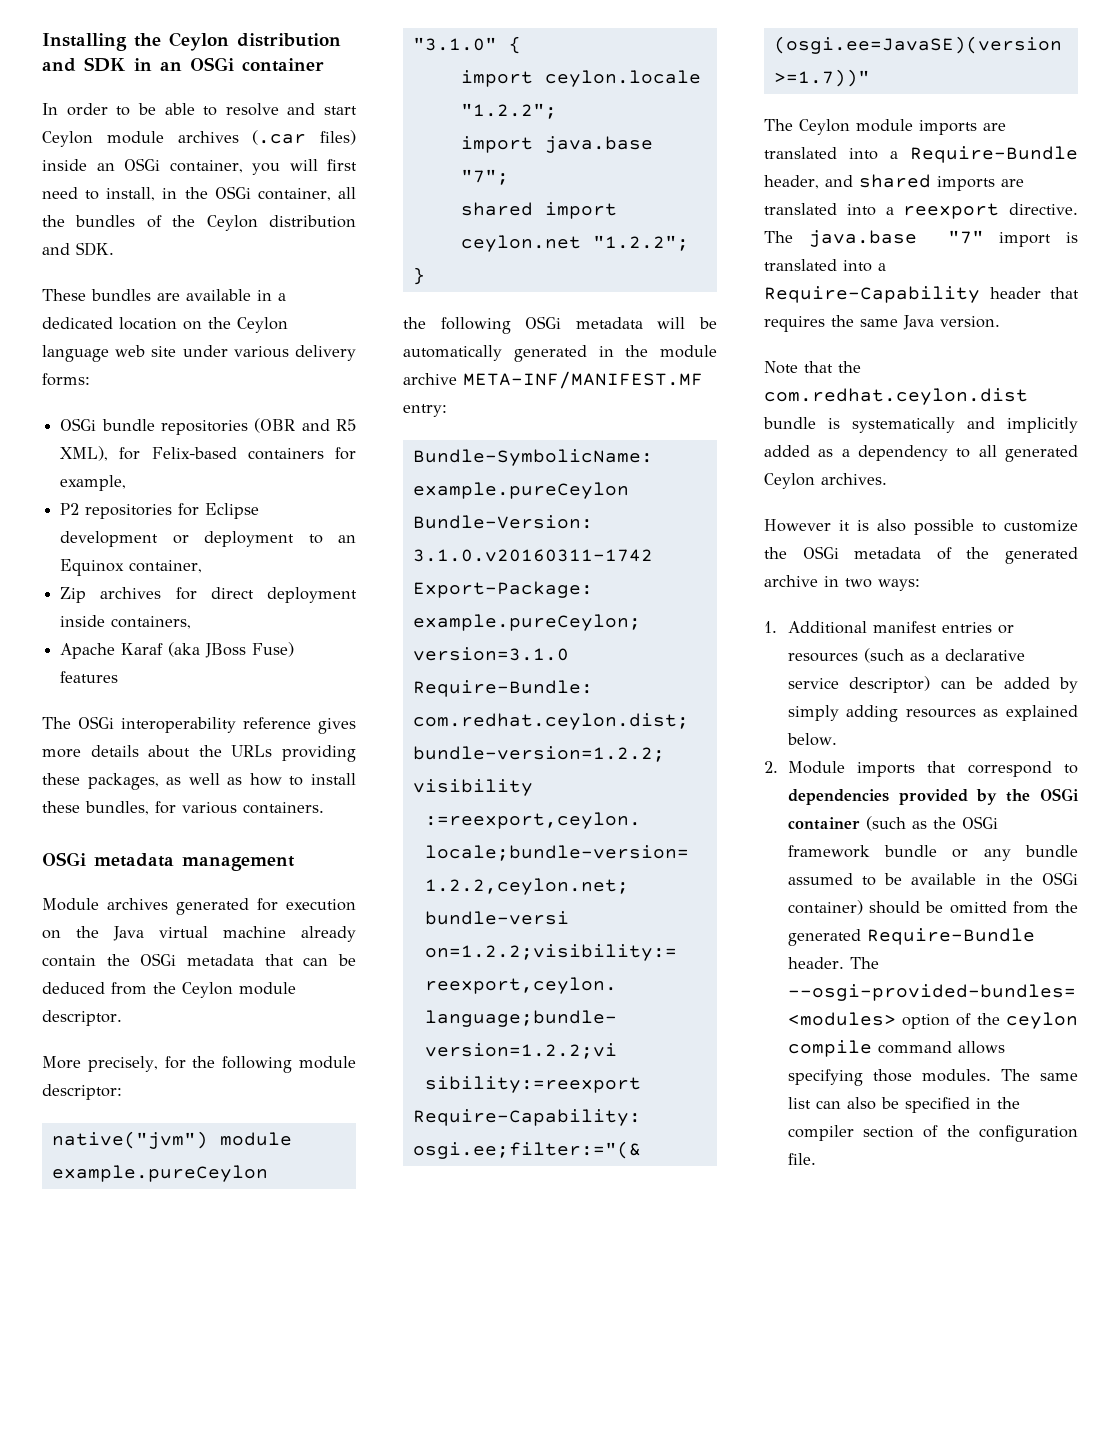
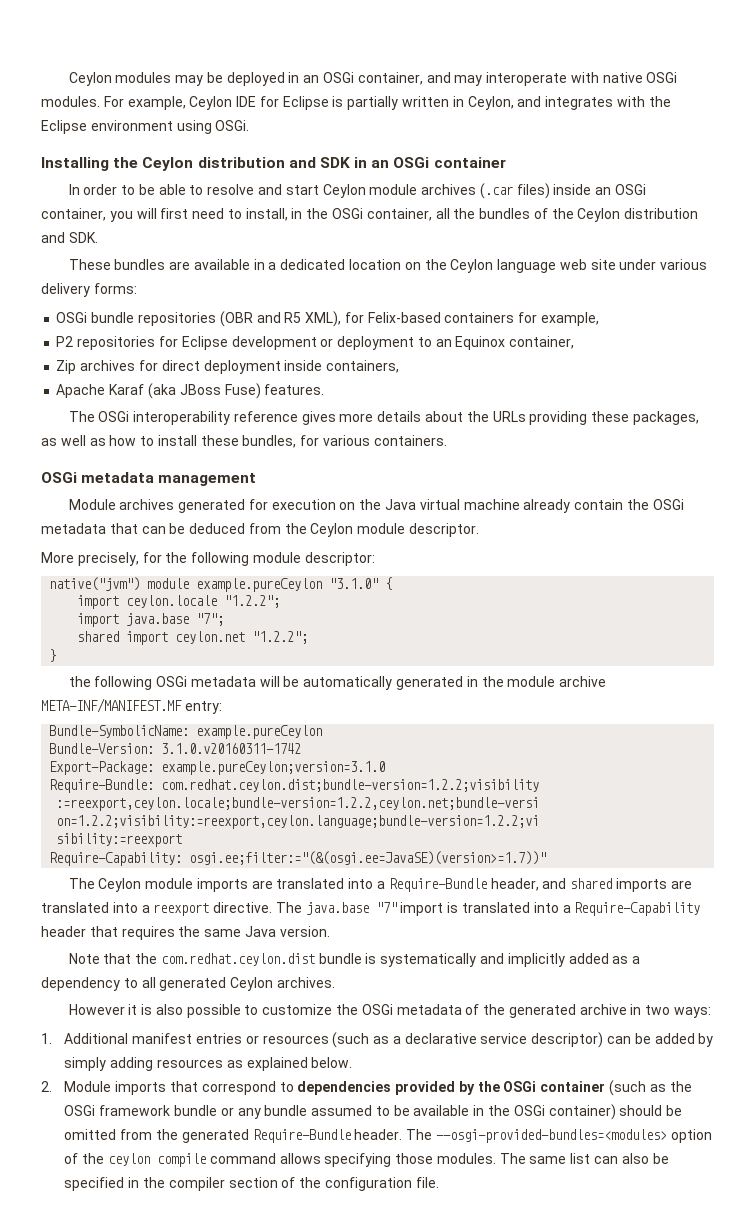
(42, 42) none -> [68,72,678,86] [41,96,671,110] [41,120,250,134] Ceylon modules may be deployed in an OSGi container, and may interoperate with native OSGi modules. For example, Ceylon IDE for Eclipse is partially written in Ceylon, and integrates with the Eclipse environment using OSGi. //
[60,671,119,683] features -> [264,384,325,395] features.

